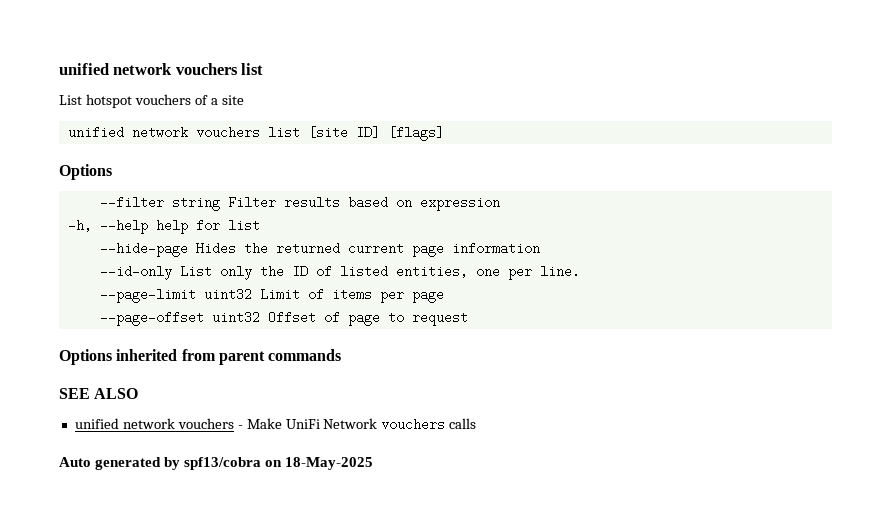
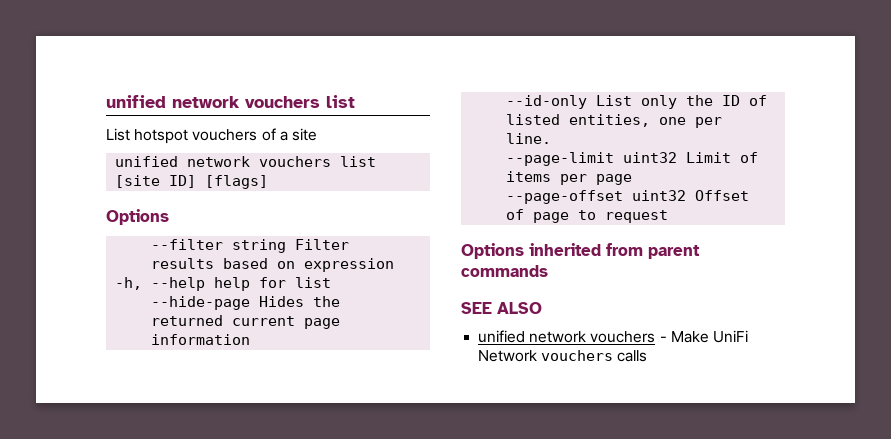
[59,457,374,470] // Auto generated by spf13/cobra on 18-May-2025 -> (648, 356) none

